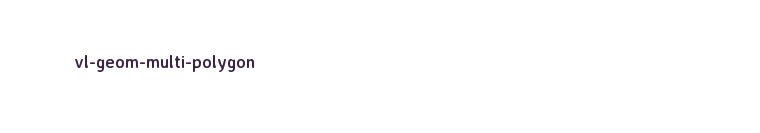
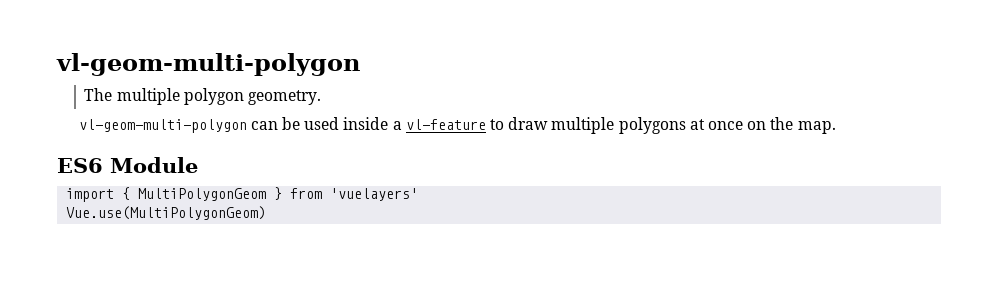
[74,55,255,72] vl-geom-multi-polygon -> [56,53,360,76] [84,88,321,105] [78,117,836,134] [57,157,198,173] [66,187,419,202] [66,206,267,220] vl-geom-multi-polygon // The multiple polygon geometry. // vl-geom-multi-polygon can be used inside a vl-feature to draw multiple polygons at once on the map. // ES6 Module // import { MultiPolygonGeom } from 'vuelayers' // Vue.use(MultiPolygonGeom)

